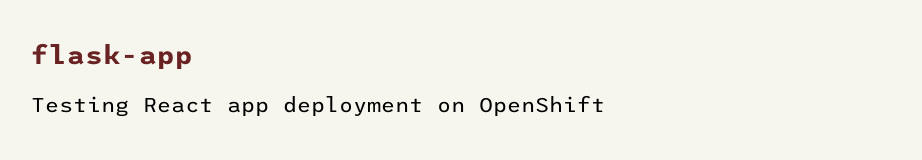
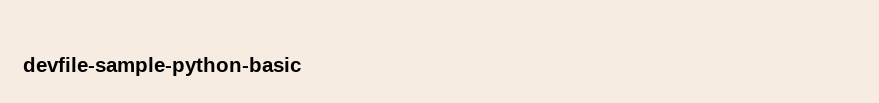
[31,43,193,69] [31,95,605,117] flask-app // Testing React app deployment on OpenShift -> [23,57,301,76] devfile-sample-python-basic

